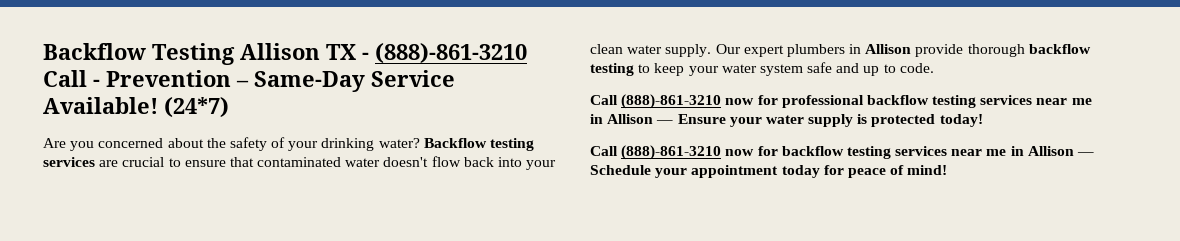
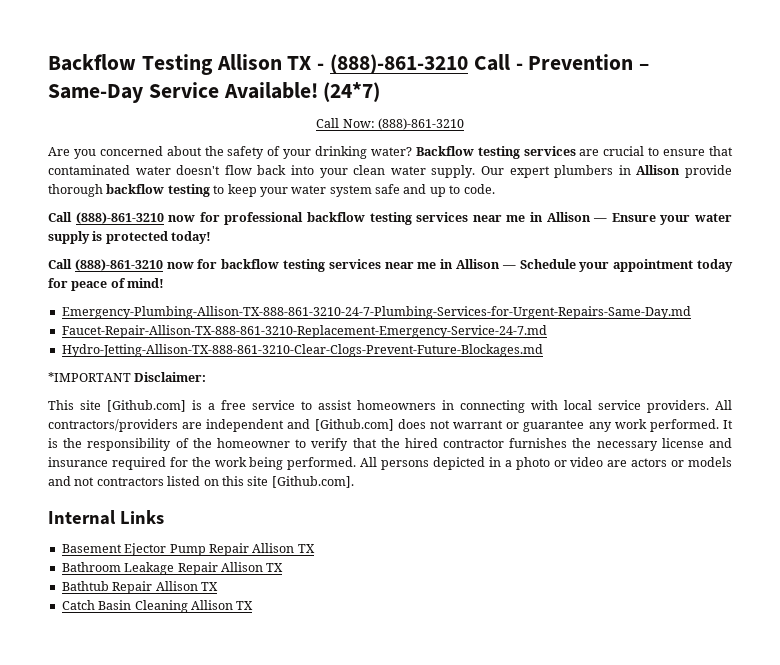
(229, 107) none -> [316,118,464,130] // Call Now: (888)-861-3210
(948, 170) none -> [61,306,691,319] [61,325,547,338] [61,344,543,357] [48,372,207,382] [48,400,732,413] [48,419,733,432] [48,438,732,451] [48,457,733,470] [48,476,354,488] [48,510,164,525] [61,543,315,556] [61,562,284,575] [61,581,218,594] [61,600,254,613] // Emergency-Plumbing-Allison-TX-888-861-3210-24-7-Plumbing-Services-for-Urgent-Repairs-Same-Day.md // Faucet-Repair-Allison-TX-888-861-3210-Replacement-Emergency-Service-24-7.md // Hydro-Jetting-Allison-TX-888-861-3210-Clear-Clogs-Prevent-Future-Blockages.md // *IMPORTANT Disclaimer: // This site [Github.com] is a free service to assist homeowners in connecting with local service providers. All contractors/providers are independent and [Github.com] does not warrant or guarantee any work performed. It is the responsibility of the homeowner to verify that the hired contractor furnishes the necessary license and insurance required for the work being performed. All persons depicted in a photo or video are actors or models and not contractors listed on this site [Github.com]. // Internal Links // Basement Ejector Pump Repair Allison TX // Bathroom Leakage Repair Allison TX // Bathtub Repair Allison TX // Catch Basin Cleaning Allison TX

